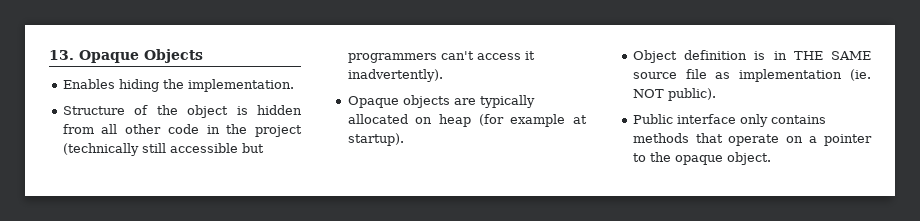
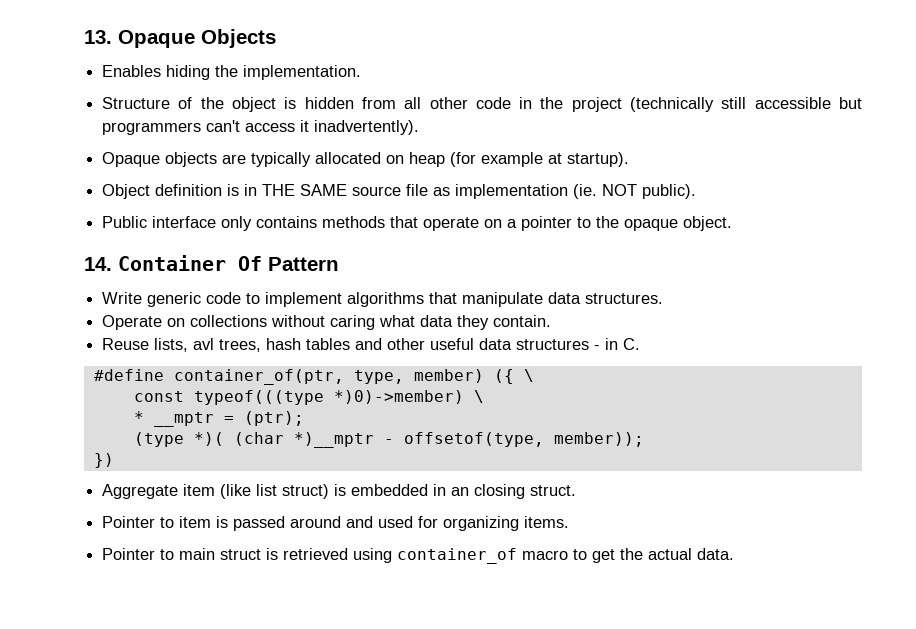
(771, 158) none -> [84,255,339,271] [102,292,664,307] [102,315,552,330] [102,338,641,352] [93,369,534,385] [133,390,484,405] [133,411,304,427] [133,432,644,448] [93,453,114,468] [102,484,577,499] [102,516,570,531] [102,548,735,564] // 14. Container Of Pattern // Write generic code to implement algorithms that manipulate data structures. // Operate on collections without caring what data they contain. // Reuse lists, avl trees, hash tables and other useful data structures - in C. // #define container_of(ptr, type, member) ({ \ // const typeof(((type *)0)->member) \ // * __mptr = (ptr); // (type *)( (char *)__mptr - offsetof(type, member)); // }) // Aggregate item (like list struct) is embedded in an closing struct. // Pointer to item is passed around and used for organizing items. // Pointer to main struct is retrieved using container_of macro to get the actual data.

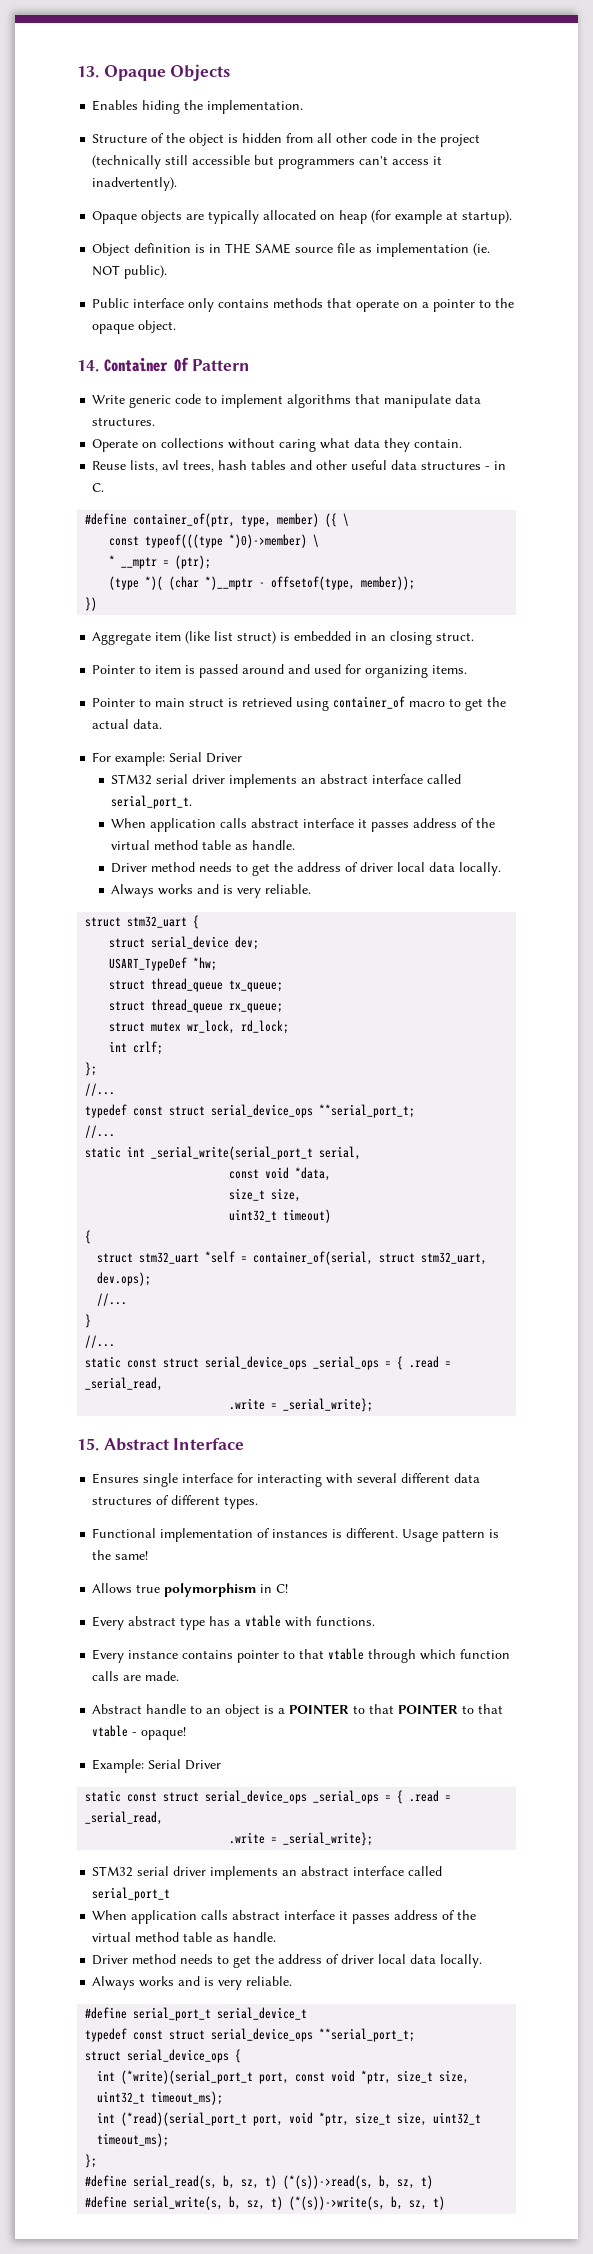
(735, 554) none -> [92,752,243,766] [111,774,462,788] [111,795,193,809] [111,818,496,832] [111,840,296,850] [111,862,502,876] [111,884,312,898] [85,915,200,929] [109,936,260,950] [109,957,218,971] [109,978,284,992] [109,999,284,1013] [109,1020,290,1034] [109,1041,164,1055] [85,1062,98,1076] [85,1083,116,1096] [85,1104,416,1118] [85,1125,116,1138] [85,1146,362,1160] [229,1167,332,1181] [229,1188,302,1202] [229,1209,332,1223] [85,1230,92,1244] [97,1251,488,1265] [97,1272,152,1286] [97,1293,128,1306] [85,1314,92,1328] [85,1335,116,1348] [85,1356,452,1370] [85,1377,164,1391] [229,1398,374,1412] [77,1438,245,1451] [92,1473,481,1487] [92,1495,259,1509] [92,1528,500,1542] [92,1550,149,1560] [92,1583,289,1597] [92,1615,376,1630] [92,1648,511,1663] [92,1671,180,1681] [92,1704,504,1717] [92,1725,187,1740] [92,1759,222,1773] [85,1790,452,1804] [85,1811,164,1825] [229,1832,374,1846] [92,1866,443,1880] [92,1887,171,1901] [92,1910,477,1924] [92,1932,277,1942] [92,1954,483,1968] [92,1976,293,1990] [85,2007,308,2021] [85,2028,416,2042] [85,2049,242,2063] [97,2070,470,2084] [97,2091,224,2105] [97,2112,482,2126] [97,2133,170,2147] [85,2154,98,2168] [85,2175,434,2189] [85,2196,446,2210] // For example: Serial Driver // STM32 serial driver implements an abstract interface called serial_port_t. // When application calls abstract interface it passes address of the virtual method table as handle. // Driver method needs to get the address of driver local data locally. // Always works and is very reliable. // struct stm32_uart { // struct serial_device dev; // USART_TypeDef *hw; // struct thread_queue tx_queue; // struct thread_queue rx_queue; // struct mutex wr_lock, rd_lock; // int crlf; // }; // //... // typedef const struct serial_device_ops **serial_port_t; // //... // static int _serial_write(serial_port_t serial, // const void *data, // size_t size, // uint32_t timeout) // { // struct stm32_uart *self = container_of(serial, struct stm32_uart, dev.ops); // //... // } // //... // static const struct serial_device_ops _serial_ops = { .read = _serial_read, // .write = _serial_write}; // 15. Abstract Interface // Ensures single interface for interacting with several different data structures of different types. // Functional implementation of instances is different. Usage pattern is the same! // Allows true polymorphism in C! // Every abstract type has a vtable with functions. // Every instance contains pointer to that vtable through which function calls are made. // Abstract handle to an object is a POINTER to that POINTER to that vtable - opaque! // Example: Serial Driver // static const struct serial_device_ops _serial_ops = { .read = _serial_read, // .write = _serial_write}; // STM32 serial driver implements an abstract interface called serial_port_t // When application calls abstract interface it passes address of the virtual method table as handle. // Driver method needs to get the address of driver local data locally. // Always works and is very reliable. // #define serial_port_t serial_device_t // typedef const struct serial_device_ops **serial_port_t; // struct serial_device_ops { // int (*write)(serial_port_t port, const void *ptr, size_t size, uint32_t timeout_ms); // int (*read)(serial_port_t port, void *ptr, size_t size, uint32_t timeout_ms); // }; // #define serial_read(s, b, sz, t) (*(s))->read(s, b, sz, t) // #define serial_write(s, b, sz, t) (*(s))->write(s, b, sz, t)

